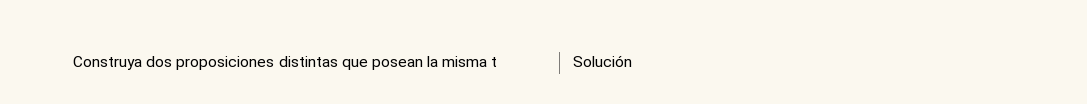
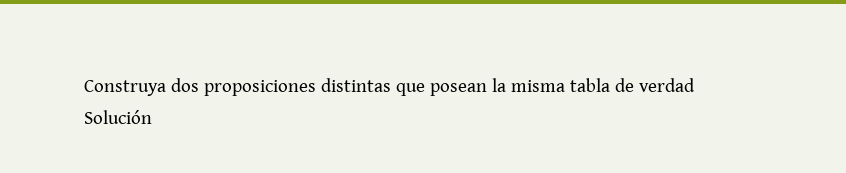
[491,57,498,67] t -> [569,78,695,92] tabla de verdad

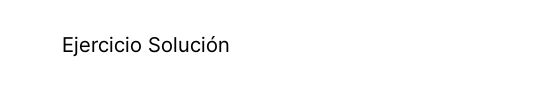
[84,78,695,96] Construya dos proposiciones distintas que posean la misma tabla de verdad -> [62,36,142,57] Ejercicio

